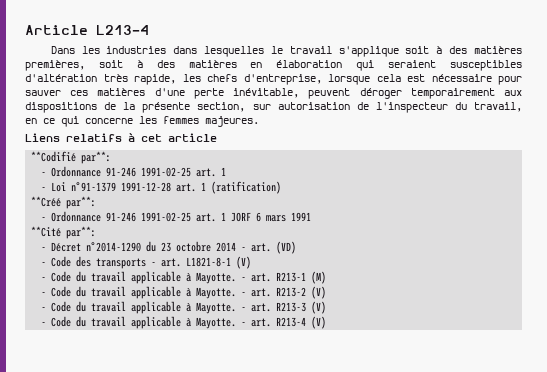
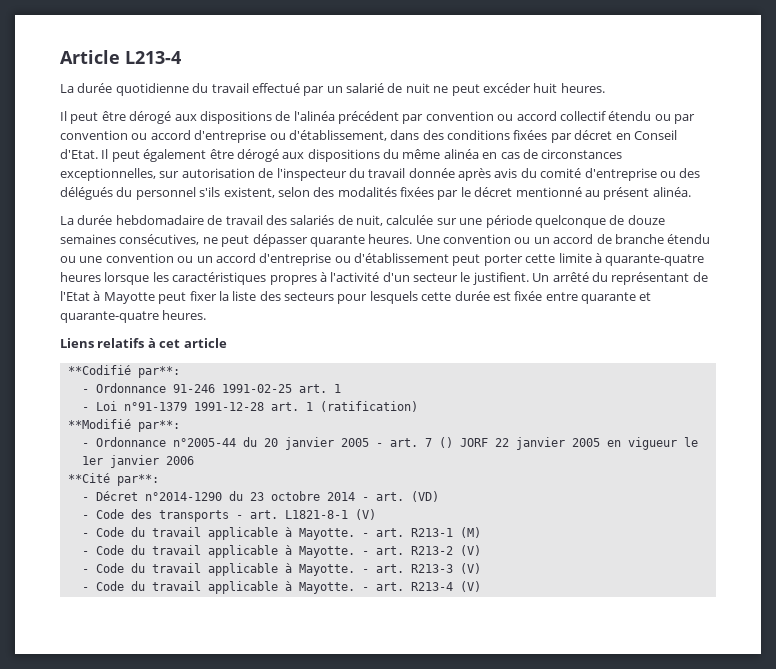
[50,46,522,57] [25,60,522,71] [25,74,522,85] [25,88,522,99] [25,102,246,113] Dans les industries dans lesquelles le travail s'applique soit à des matières premières, soit à des matières en élaboration qui seraient susceptibles d'altération très rapide, les chefs d'entreprise, lorsque cela est nécessaire pour sauver ces matières d'une perte inévitable, peuvent déroger temporairement aux dispositions de la présente section, -> [60,83,605,96] [60,111,695,124] [60,130,677,143] [60,149,623,162] [60,168,156,181] La durée quotidienne du travail effectué par un salarié de nuit ne peut excéder huit heures. // Il peut être dérogé aux dispositions de l'alinéa précédent par convention ou accord collectif étendu ou par convention ou accord d'entreprise ou d'établissement, dans des conditions fixées par décret en Conseil d'Etat. Il peut également être dérogé aux dispositions du même alinéa en cas de circonstances exceptionnelles,
[474,102,522,112] [25,116,259,127] travail, en ce qui concerne les femmes majeures. -> [368,168,701,181] [60,187,691,200] [60,215,665,228] [60,234,711,247] [60,253,705,266] [60,272,708,285] [60,291,652,304] [60,310,207,323] travail donnée après avis du comité d'entreprise ou des délégués du personnel s'ils existent, selon des modalités fixées par le décret mentionné au présent alinéa. // La durée hebdomadaire de travail des salariés de nuit, calculée sur une période quelconque de douze semaines consécutives, ne peut dépasser quarante heures. Une convention ou un accord de branche étendu ou une convention ou un accord d'entreprise ou d'établissement peut porter cette limite à quarante-quatre heures lorsque les caractéristiques propres à l'activité d'un secteur le justifient. Un arrêté du représentant de l'Etat à Mayotte peut fixer la liste des secteurs pour lesquels cette durée est fixée entre quarante et quarante-quatre heures.
[31,196,97,209] [41,211,312,222] **Créé par**: // - Ordonnance 91-246 1991-02-25 art. 1 JORF 6 mars 1991 -> [67,419,180,432] [81,437,698,450] [81,455,194,468] **Modifié par**: // - Ordonnance n°2005-44 du 20 janvier 2005 - art. 7 () JORF 22 janvier 2005 en vigueur le 1er janvier 2006

